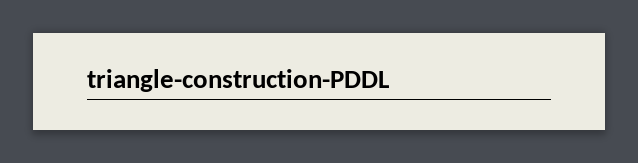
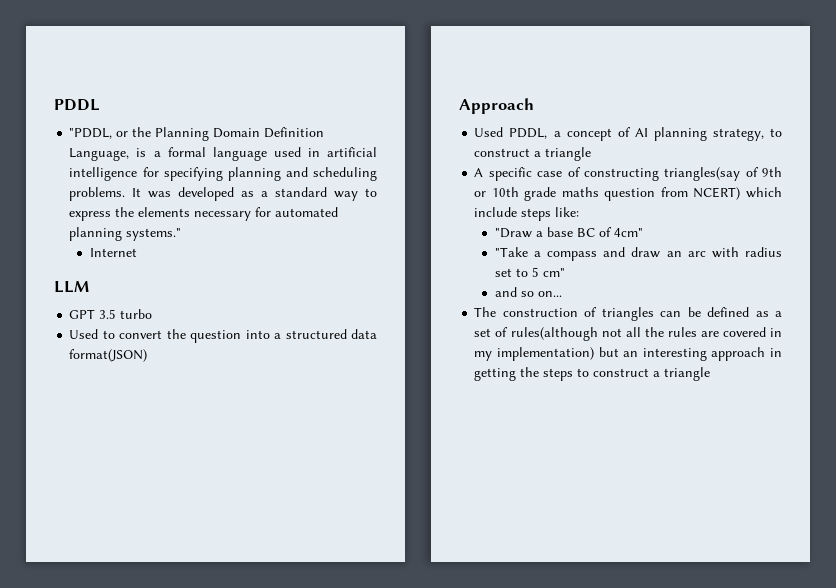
[87,69,389,92] triangle-construction-PDDL -> [54,99,100,111] [69,127,325,141] [69,147,377,161] [69,167,377,181] [69,187,377,201] [69,207,339,221] [69,227,182,241] [89,248,137,257] [54,281,89,293] [69,309,153,319] [69,329,377,343] [69,349,148,362] [459,98,534,114] [474,127,782,141] [474,147,592,161] [474,167,782,181] [474,187,782,201] [474,207,580,221] [494,227,643,238] [494,247,782,261] [494,267,565,277] [494,287,562,297] [474,307,782,321] [474,327,782,341] [474,347,782,361] [474,367,711,381] PDDL // "PDDL, or the Planning Domain Definition Language, is a formal language used in artificial intelligence for specifying planning and scheduling problems. It was developed as a standard way to express the elements necessary for automated planning systems." // Internet // LLM // GPT 3.5 turbo // Used to convert the question into a structured data format(JSON) // Approach // Used PDDL, a concept of AI planning strategy, to construct a triangle // A specific case of constructing triangles(say of 9th or 10th grade maths question from NCERT) which include steps like: // "Draw a base BC of 4cm" // "Take a compass and draw an arc with radius set to 5 cm" // and so on... // The construction of triangles can be defined as a set of rules(although not all the rules are covered in my implementation) but an interesting approach in getting the steps to construct a triangle

